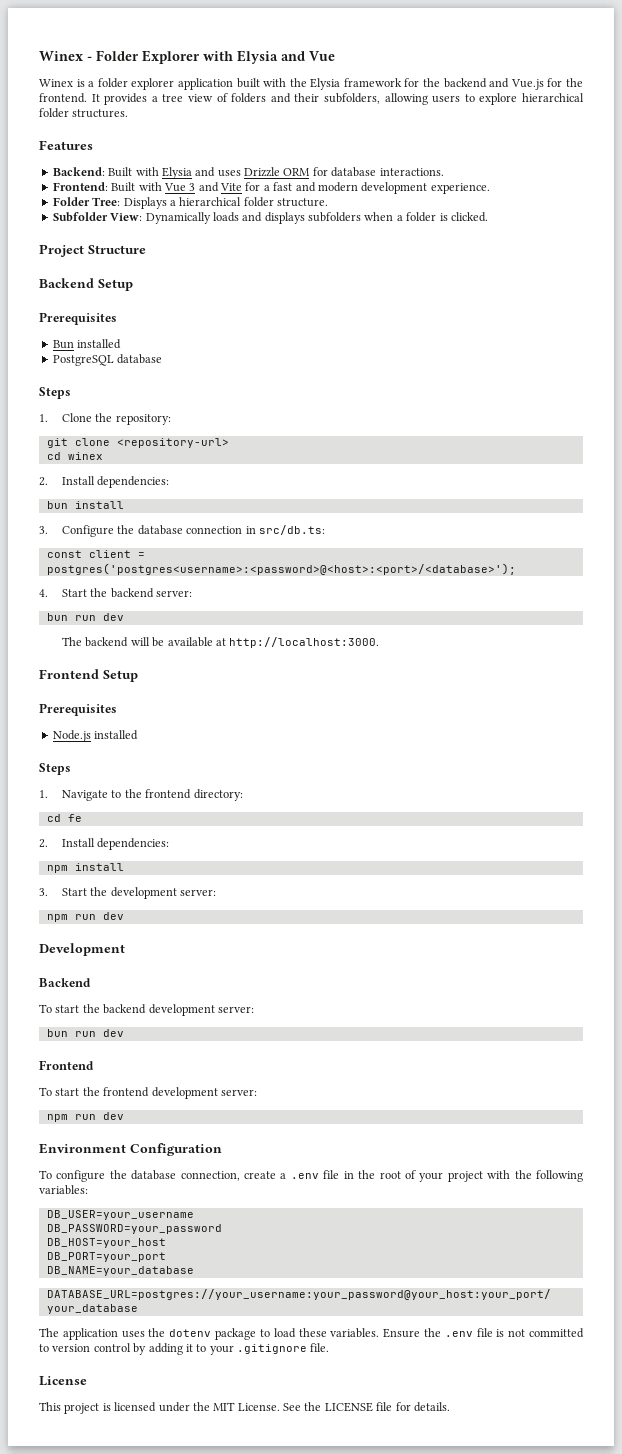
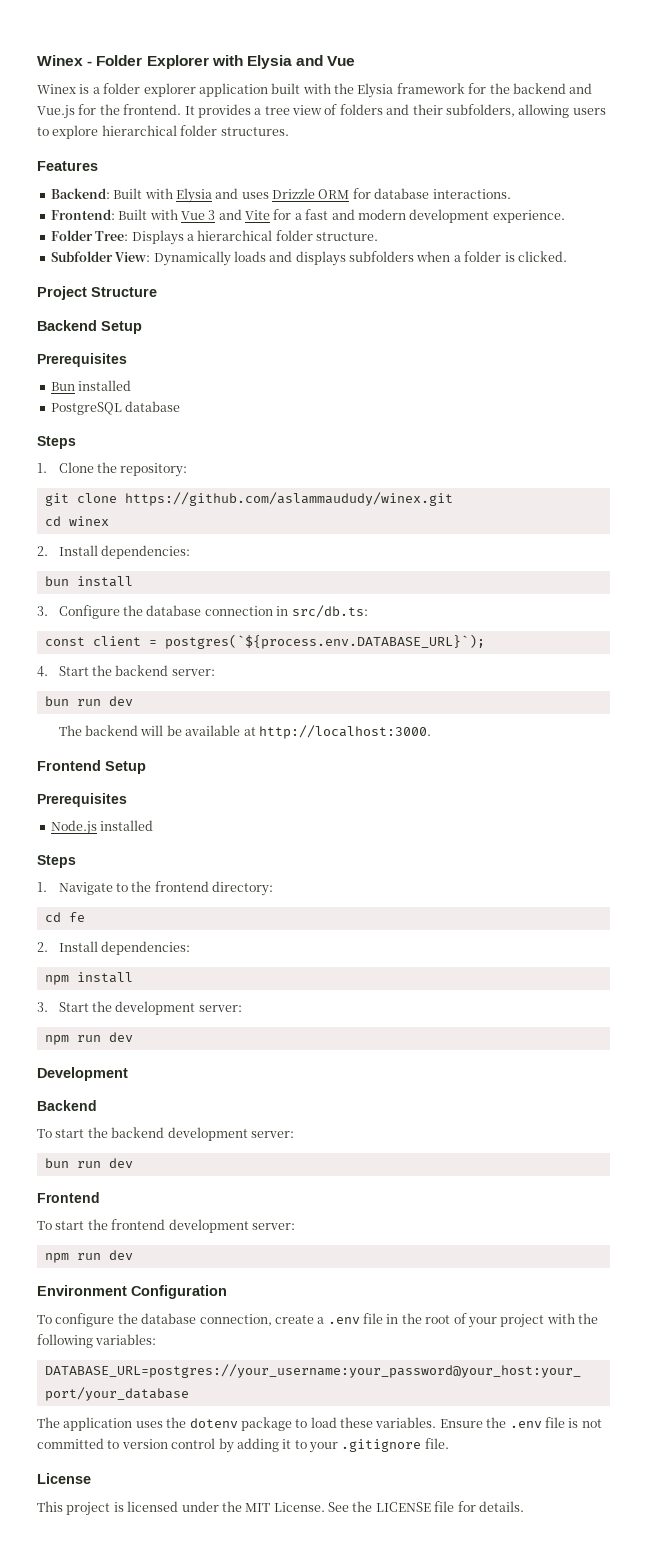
[116,438,229,448] <repository-url> -> [124,492,453,506] https://github.com/aslammaududy/winex.git
[46,563,516,575] postgres('postgres<username>:<password>@<host>:<port>/<database>'); -> [164,634,485,649] postgres(`${process.env.DATABASE_URL}`);
[46,1210,194,1220] [46,1224,222,1234] [46,1238,166,1248] [46,1252,166,1262] [46,1266,194,1276] // DB_USER=your_username // DB_PASSWORD=your_password // DB_HOST=your_host // DB_PORT=your_port // DB_NAME=your_database -> (157, 1339) none

